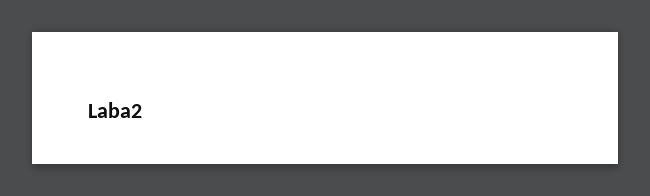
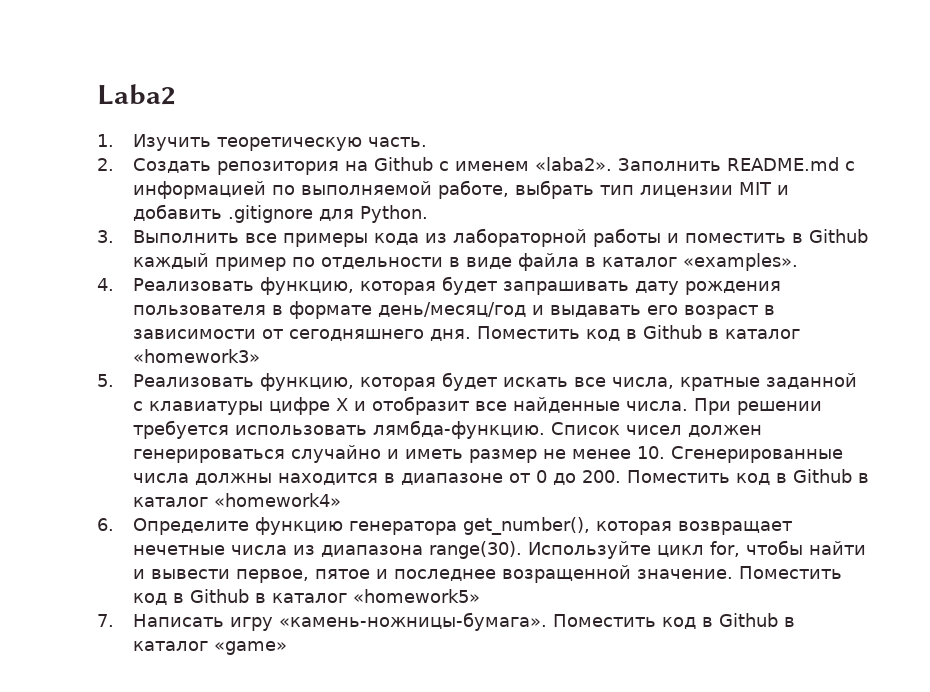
(142, 110) none -> [97,134,427,151] [97,157,855,175] [132,180,789,199] [132,204,428,223] [97,228,868,247] [132,253,798,271] [97,276,781,295] [132,301,775,319] [132,325,800,341] [132,349,260,363] [97,372,857,391] [132,396,822,415] [132,420,762,439] [132,445,843,463] [132,469,869,485] [132,493,341,507] [97,517,792,535] [132,540,866,559] [132,565,842,583] [132,589,480,605] [97,612,795,631] [132,641,287,655] // 1. Изучить теоретическую часть. // 2. Создать репозитория на Github с именем «laba2». Заполнить README.md с информацией по выполняемой работе, выбрать тип лицензии MIT и добавить .gitignore для Python. // 3. Выполнить все примеры кода из лабораторной работы и поместить в Github каждый пример по отдельности в виде файла в каталог «examples». // 4. Реализовать функцию, которая будет запрашивать дату рождения пользователя в формате день/месяц/год и выдавать его возраст в зависимости от сегодняшнего дня. Поместить код в Github в каталог «homework3» // 5. Реализовать функцию, которая будет искать все числа, кратные заданной с клавиатуры цифре X и отобразит все найденные числа. При решении требуется использовать лямбда-функцию. Список чисел должен генерироваться случайно и иметь размер не менее 10. Сгенерированные числа должны находится в диапазоне от 0 до 200. Поместить код в Github в каталог «homework4» // 6. Определите функцию генератора get_number(), которая возвращает нечетные числа из диапазона range(30). Используйте цикл for, чтобы найти и вывести первое, пятое и последнее возращенной значение. Поместить код в Github в каталог «homework5» // 7. Написать игру «камень-ножницы-бумага». Поместить код в Github в каталог «game»

